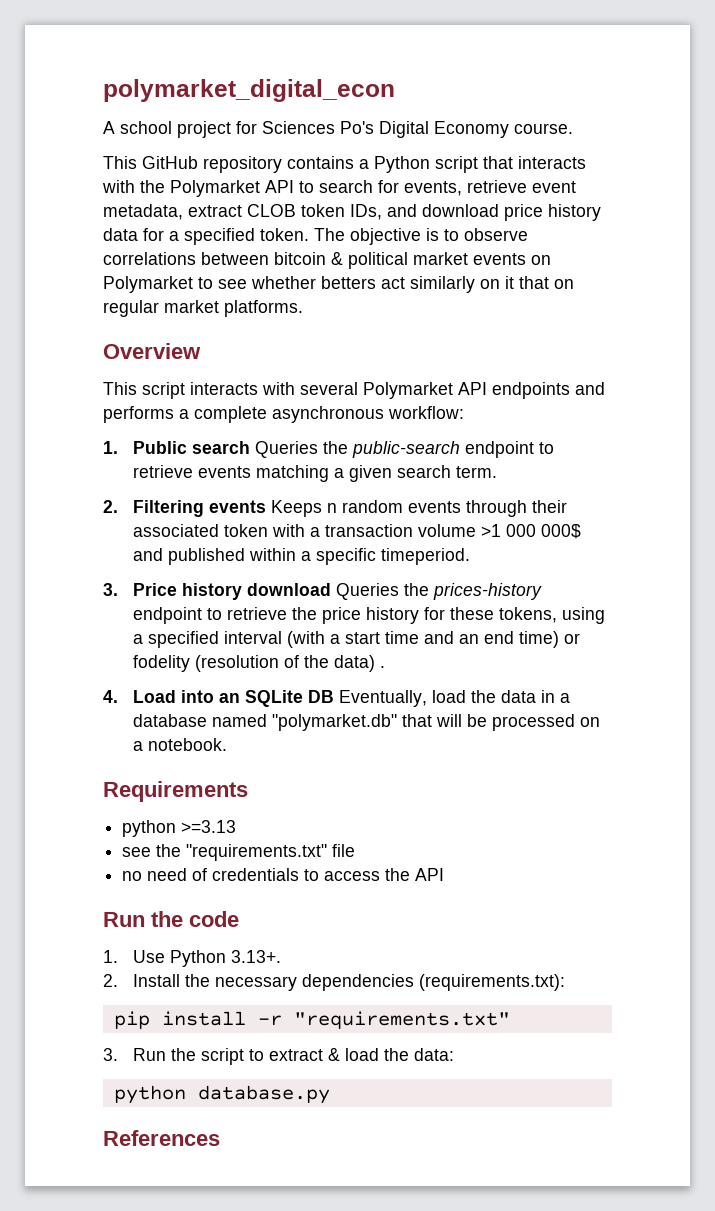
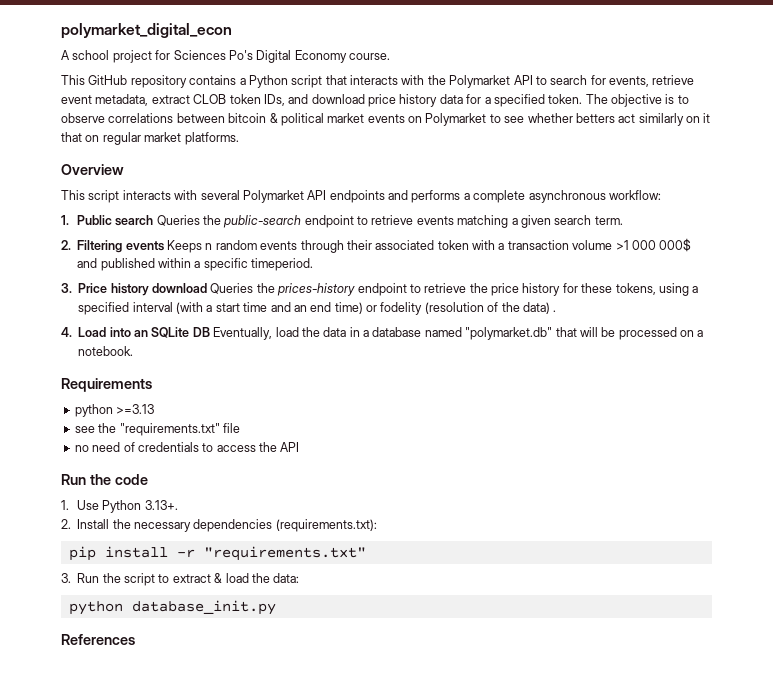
[197,1085,330,1104] database.py -> [131,600,276,615] database_init.py

